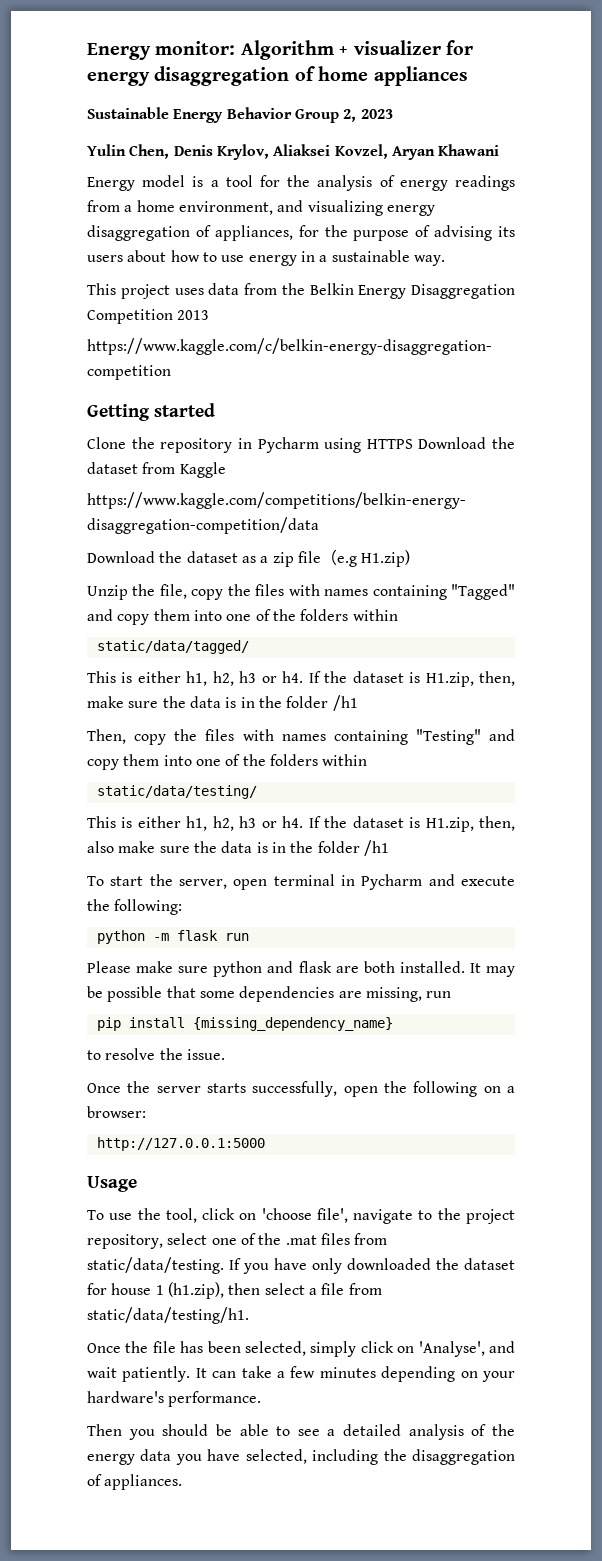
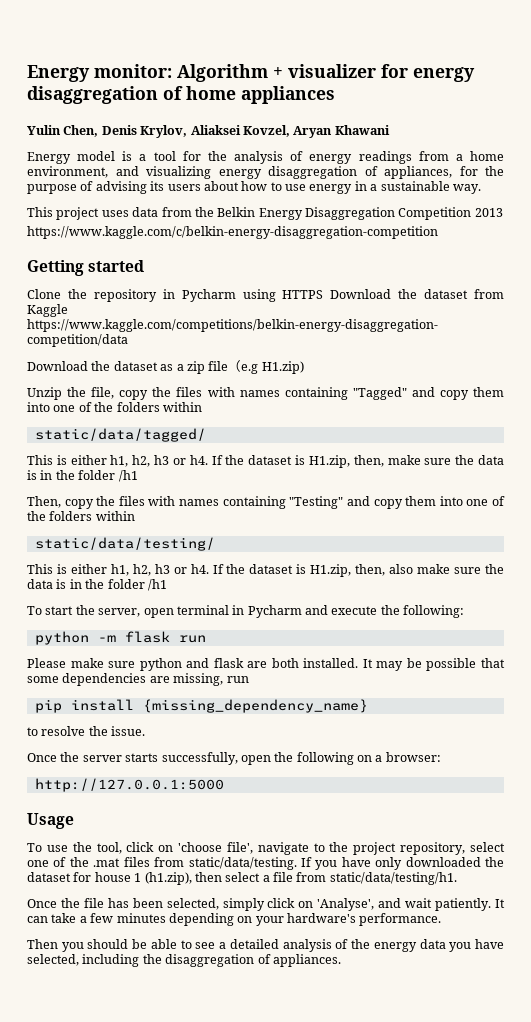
[87,107,393,123] // Sustainable Energy Behavior Group 2, 2023 -> (335, 95) none

